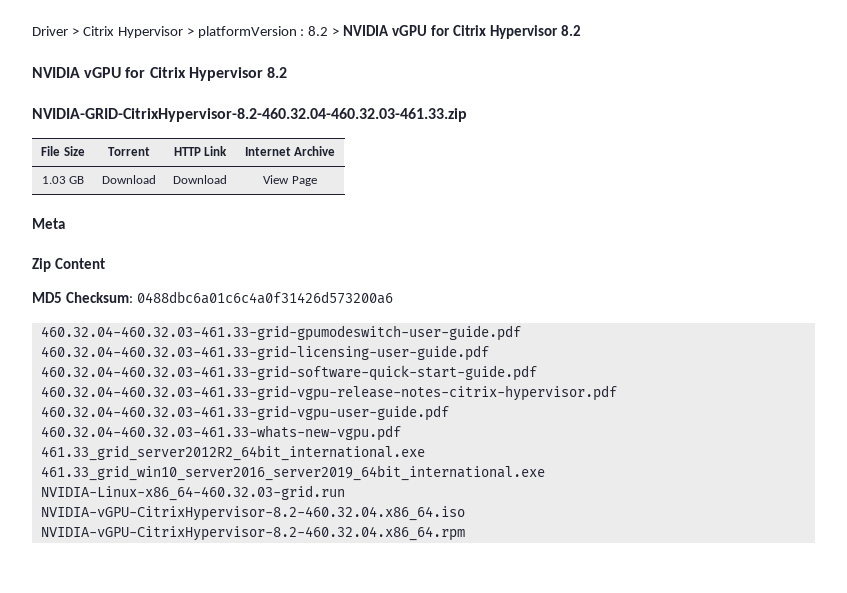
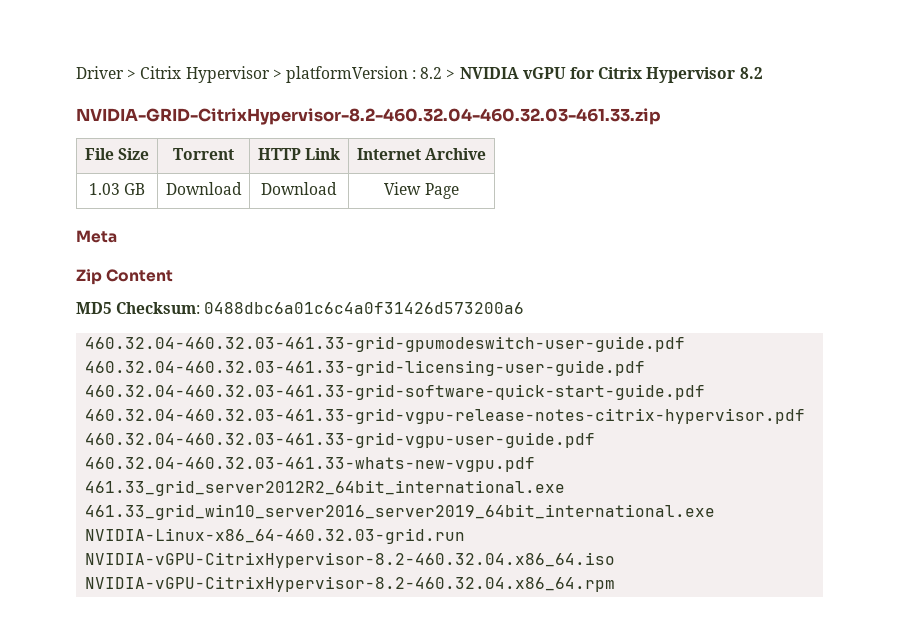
[32,67,287,81] // NVIDIA vGPU for Citrix Hypervisor 8.2 -> (763, 73) none

